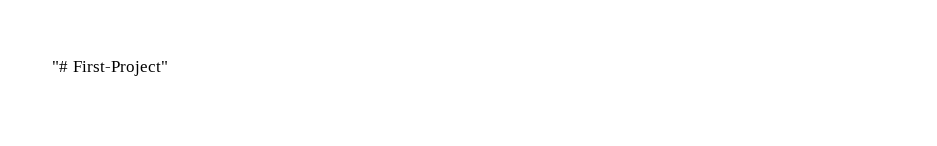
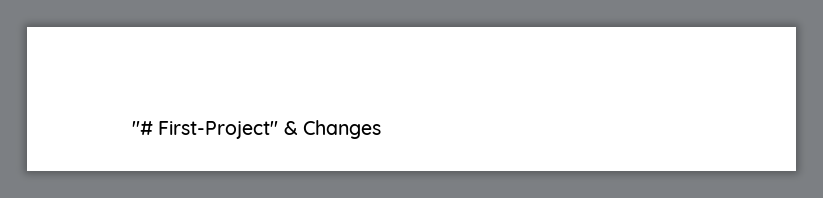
(168, 68) none -> [283,120,381,139] & Changes

